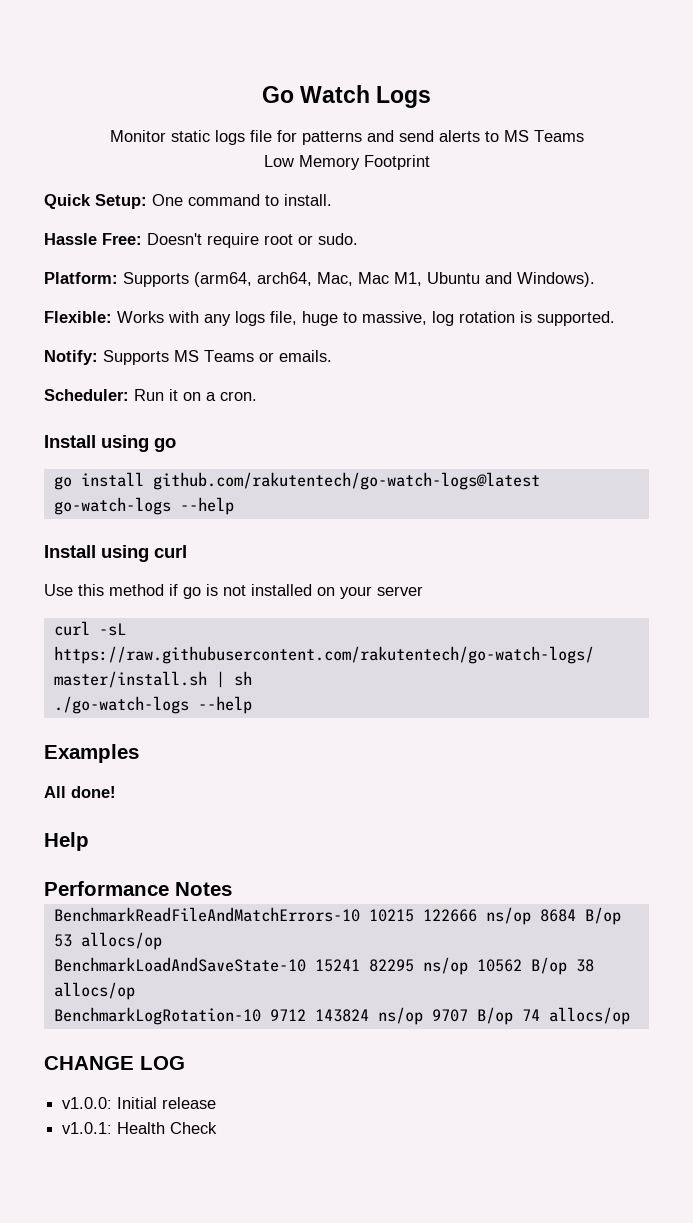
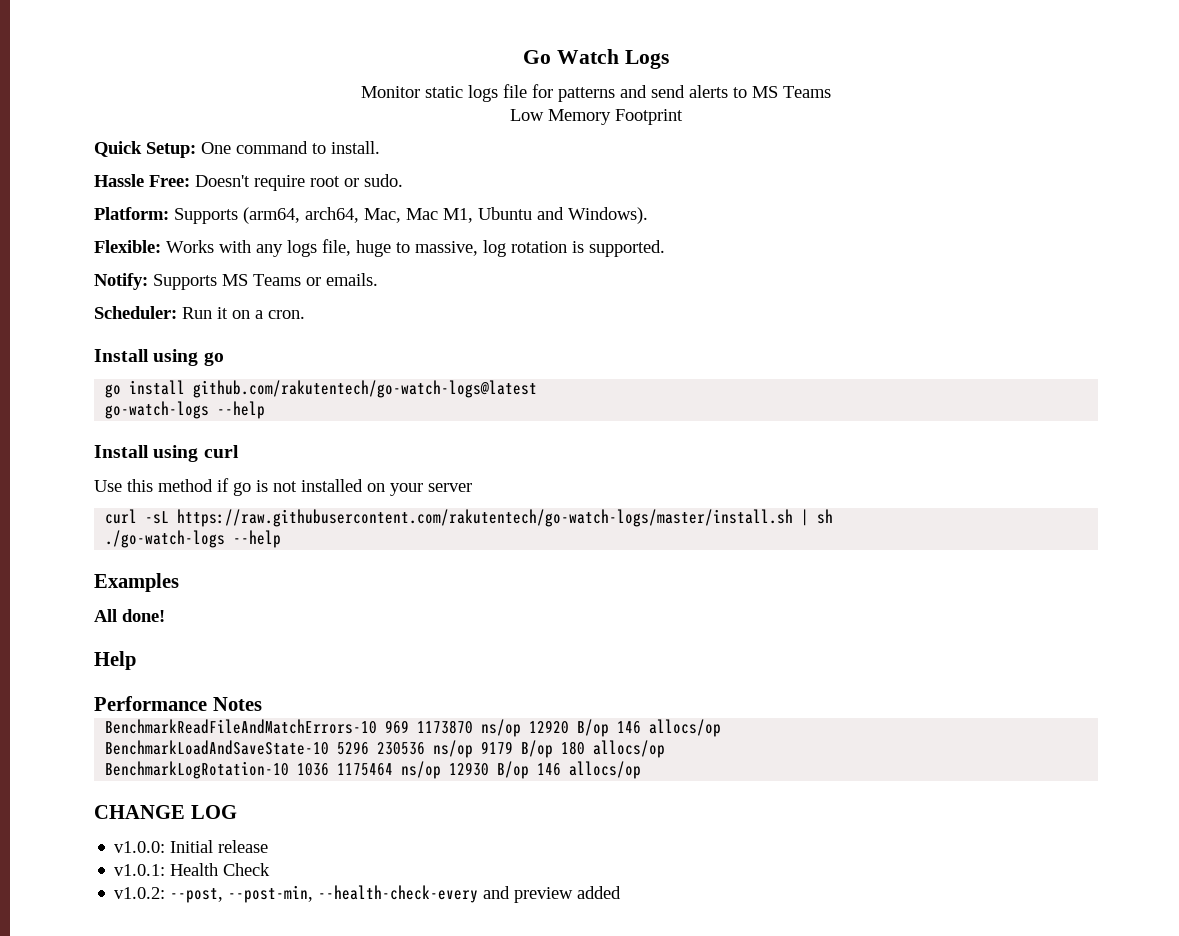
[368,907,621,925] [53,932,162,950] [53,957,594,975] [53,982,135,1000] [53,1007,540,1025] 10215 122666 ns/op 8684 B/op 53 allocs/op // BenchmarkLoadAndSaveState-10 15241 82295 ns/op 10562 B/op 38 allocs/op // BenchmarkLogRotation-10 9712 143824 ns/op 9707 B/op 74 -> [385,719,722,737] [105,740,666,758] [105,761,562,779] 969 1173870 ns/op 12920 B/op 146 allocs/op // BenchmarkLoadAndSaveState-10 5296 230536 ns/op 9179 B/op 180 allocs/op // BenchmarkLogRotation-10 1036 1175464 ns/op 12930 B/op 146
(218, 1128) none -> [114,885,622,903] // v1.0.2: --post, --post-min, --health-check-every and preview added

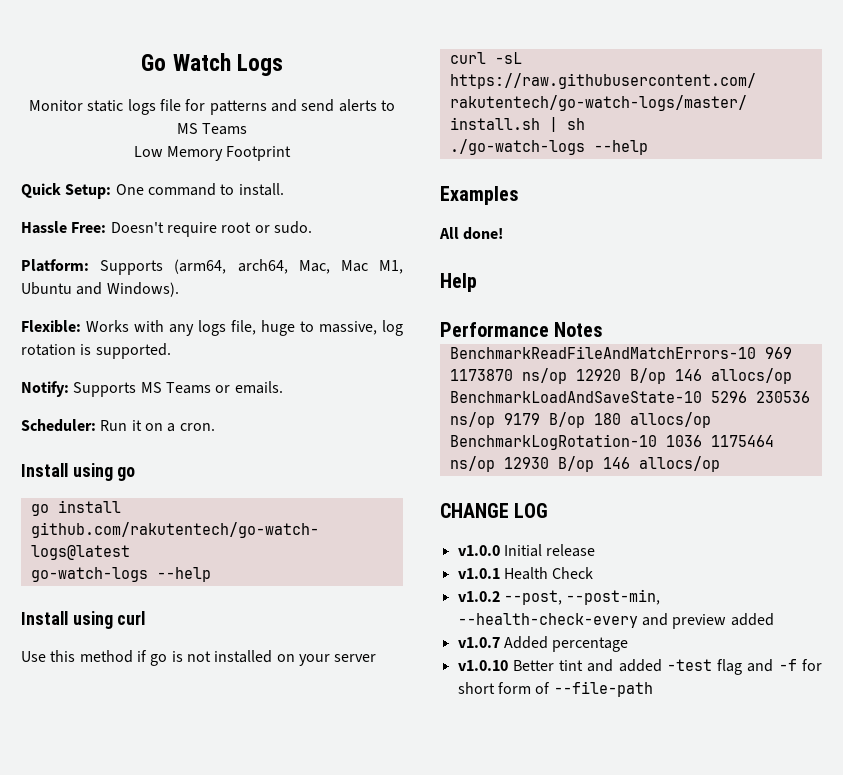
[114,841,166,853] v1.0.0: -> [457,545,500,556] v1.0.0
[114,864,166,876] v1.0.1: -> [457,568,500,579] v1.0.1
[114,887,166,899] v1.0.2: -> [457,591,500,602] v1.0.2
(622, 892) none -> [457,636,629,652] [457,659,822,675] [457,681,653,697] // v1.0.7 Added percentage // v1.0.10 Better tint and added -test flag and -f for short form of --file-path

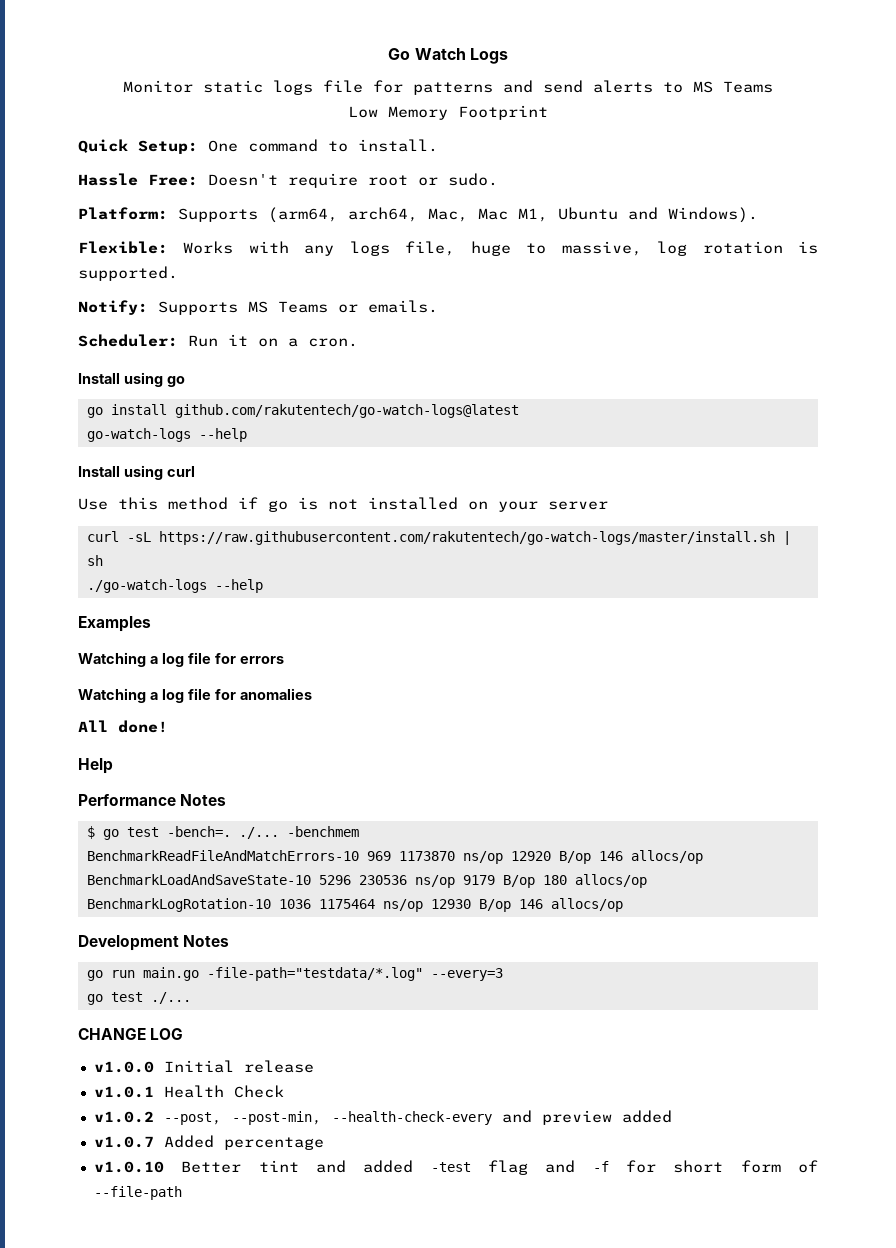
(519, 195) none -> [78,652,284,667] [78,688,312,703] // Watching a log file for errors // Watching a log file for anomalies
(604, 329) none -> [86,826,359,840] // $ go test -bench=. ./... -benchmem
(720, 464) none -> [78,935,230,951] [86,967,503,981] [86,992,191,1005] // Development Notes // go run main.go -file-path="testdata/*.log" --every=3 // go test ./...

